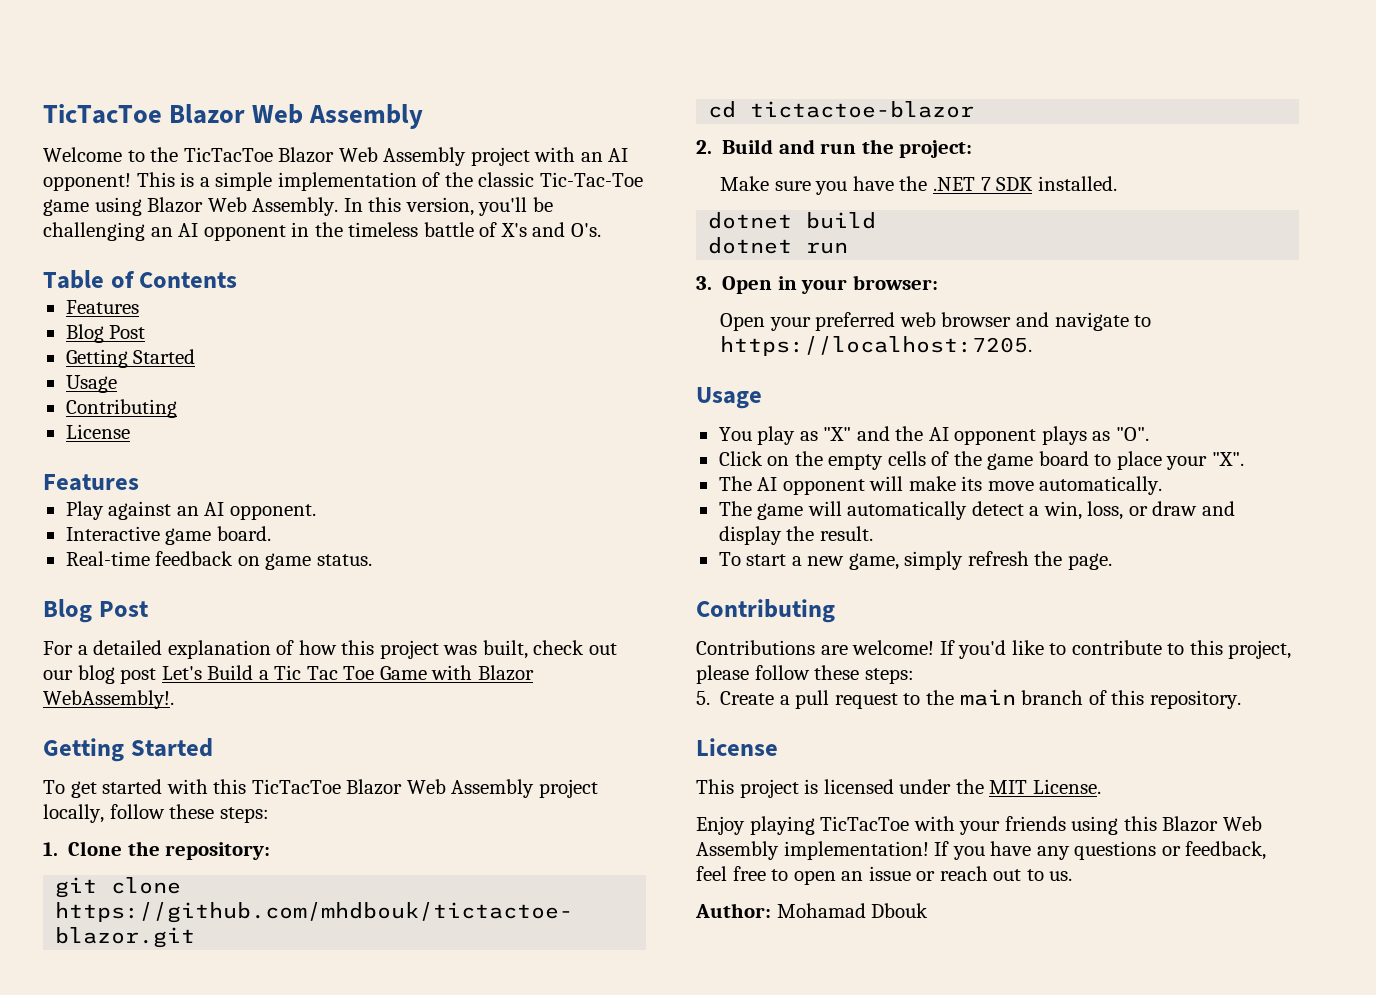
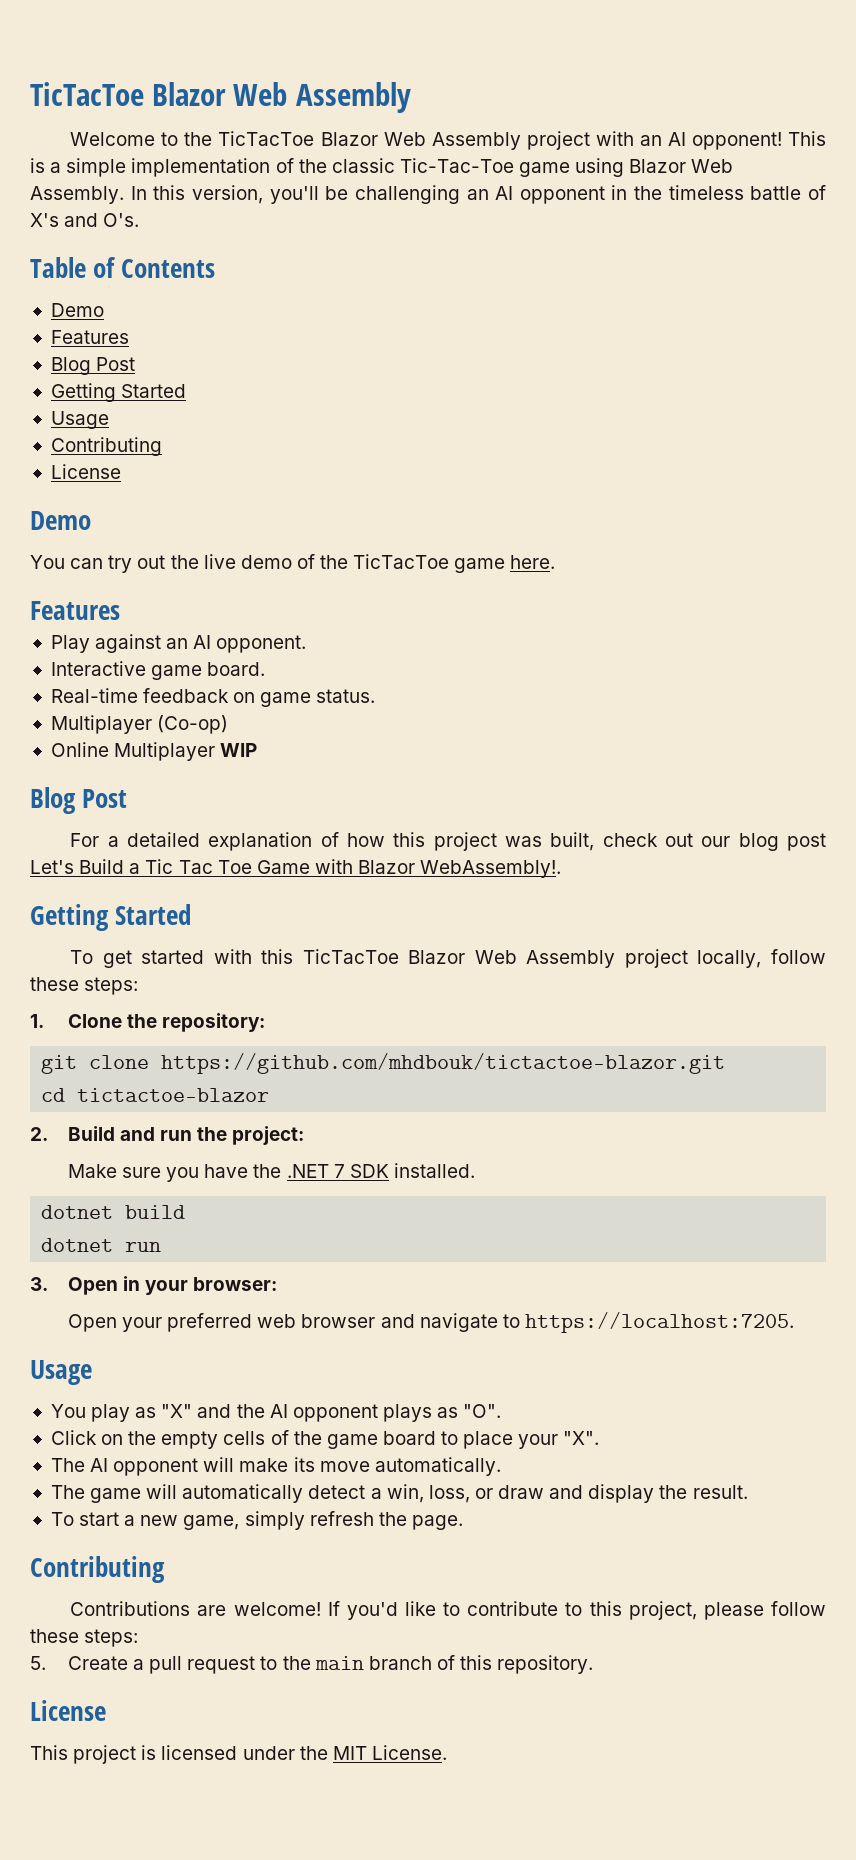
(238, 280) none -> [50,303,104,317] // Demo
(130, 431) none -> [30,511,91,530] [30,554,556,573] // Demo // You can try out the live demo of the TicTacToe game here.
(372, 560) none -> [50,715,229,734] [50,742,258,761] // Multiplayer (Co-op) // Online Multiplayer WIP
[696,816,1262,835] [696,841,1267,860] [696,866,1073,885] [695,903,929,918] // Enjoy playing TicTacToe with your friends using this Blazor Web Assembly implementation! If you have any questions or feedback, feel free to open an issue or reach out to us. // Author: Mohamad Dbouk -> (447, 1752) none

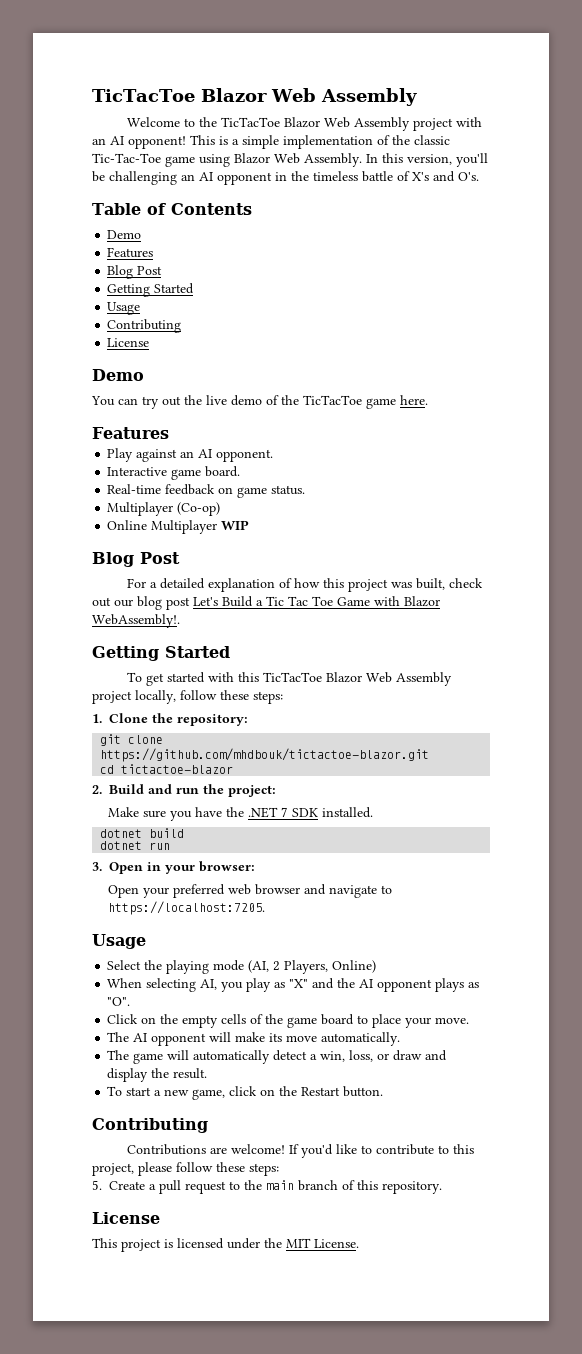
[50,1404,86,1418] You -> [107,960,377,974] [107,978,244,992] Select the playing mode (AI, 2 Players, Online) // When selecting AI, you
[563,1431,600,1445] "X". -> [435,1017,470,1024] move.
[244,1511,463,1530] simply refresh the page. -> [229,1086,384,1097] click on the Restart button.

